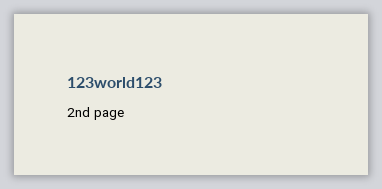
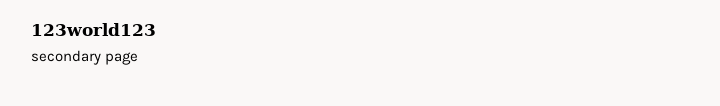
[67,107,90,117] 2nd -> [31,50,101,65] secondary

